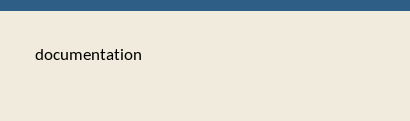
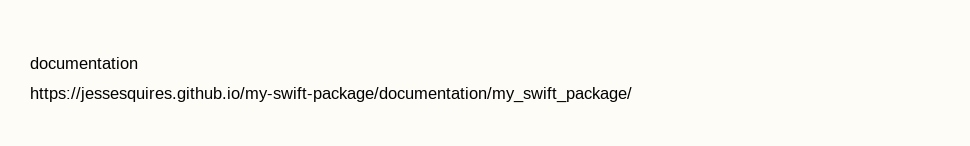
(142, 54) none -> [30,87,632,103] // https://jessesquires.github.io/my-swift-package/documentation/my_swift_package/

